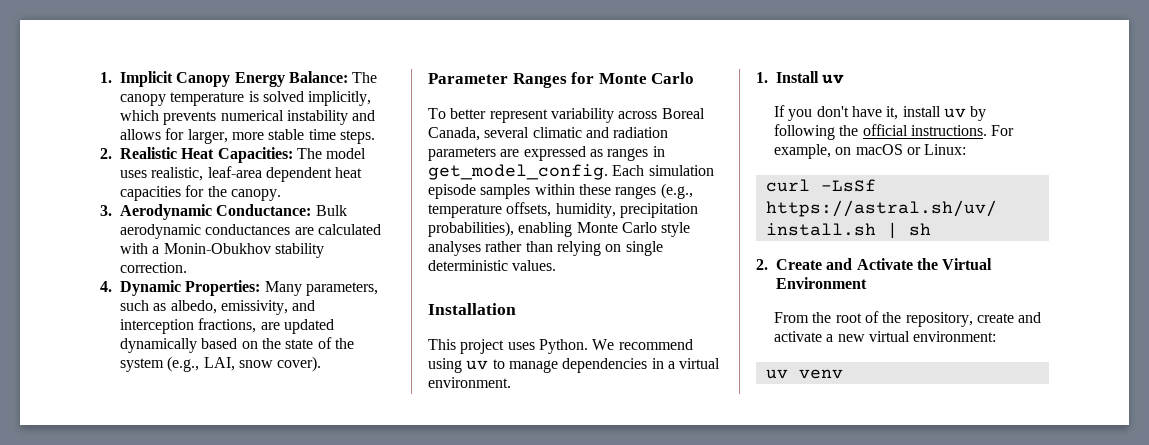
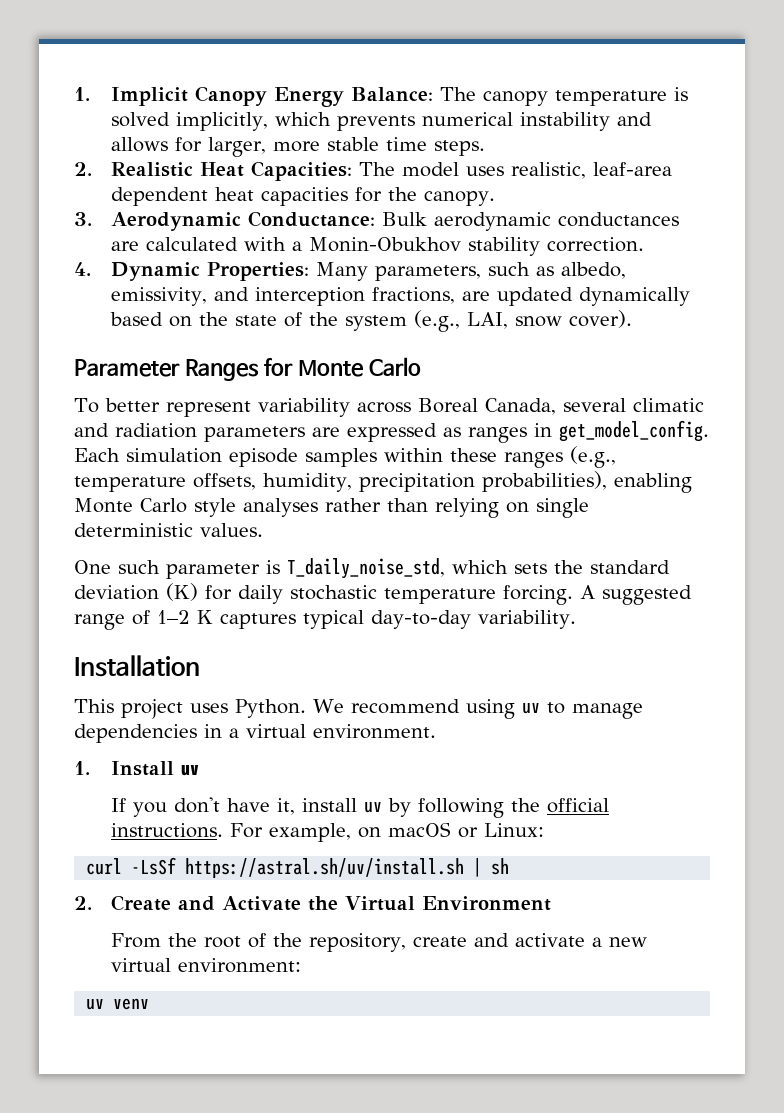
(557, 265) none -> [74,558,670,579] [74,583,692,605] [74,610,576,630] // One such parameter is T_daily_noise_std, which sets the standard deviation (K) for daily stochastic temperature forcing. A suggested range of 1–2 K captures typical day-to-day variability.

